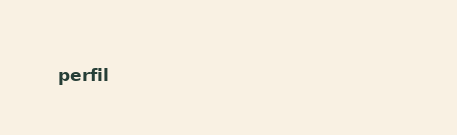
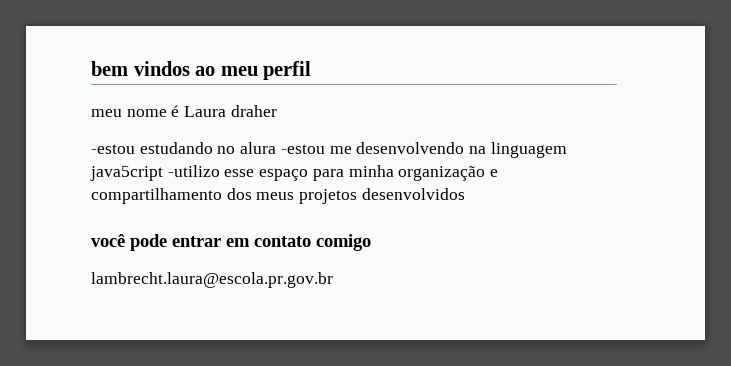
[58,68,109,85] perfil -> [91,61,312,80] [91,105,277,117] [91,142,567,158] [90,165,499,181] [91,188,465,204] [91,234,371,251] [91,272,333,288] bem vindos ao meu perfil // meu nome é Laura draher // -estou estudando no alura -estou me desenvolvendo na linguagem java5cript -utilizo esse espaço para minha organização e compartilhamento dos meus projetos desenvolvidos // você pode entrar em contato comigo // lambrecht.laura@escola.pr.gov.br

